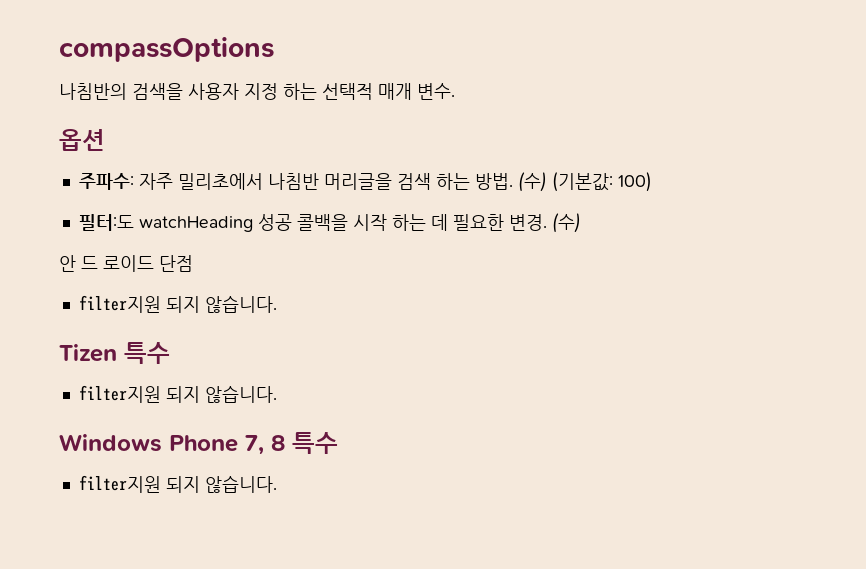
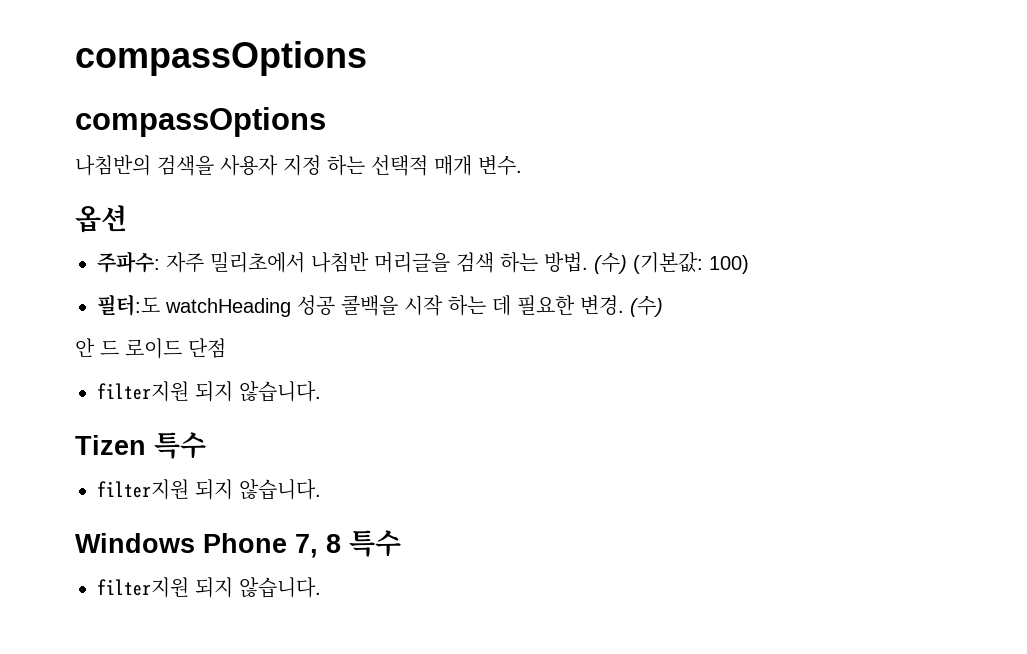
[59,37,274,62] compassOptions -> [75,41,367,76] [75,107,326,137] compassOptions // compassOptions

